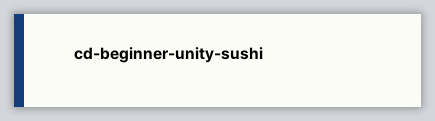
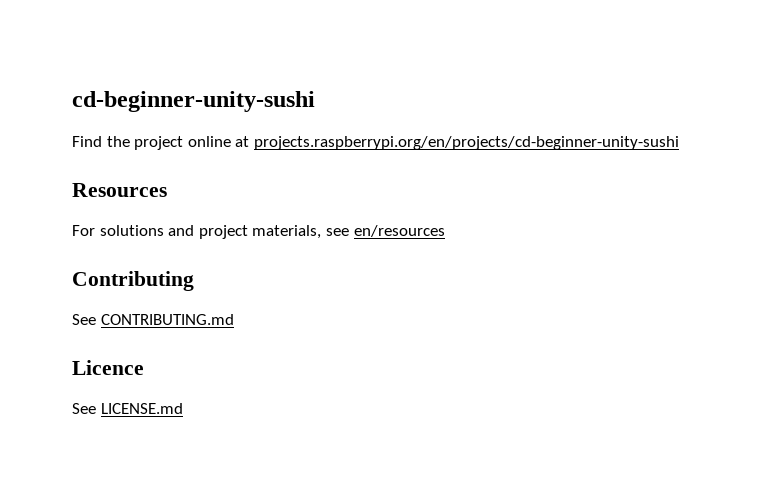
(263, 55) none -> [72,136,679,150] [72,183,167,197] [72,225,445,239] [72,271,194,291] [72,314,234,325] [72,360,144,375] [72,403,183,414] // Find the project online at projects.raspberrypi.org/en/projects/cd-beginner-unity-sushi // Resources // For solutions and project materials, see en/resources // Contributing // See CONTRIBUTING.md // Licence // See LICENSE.md

